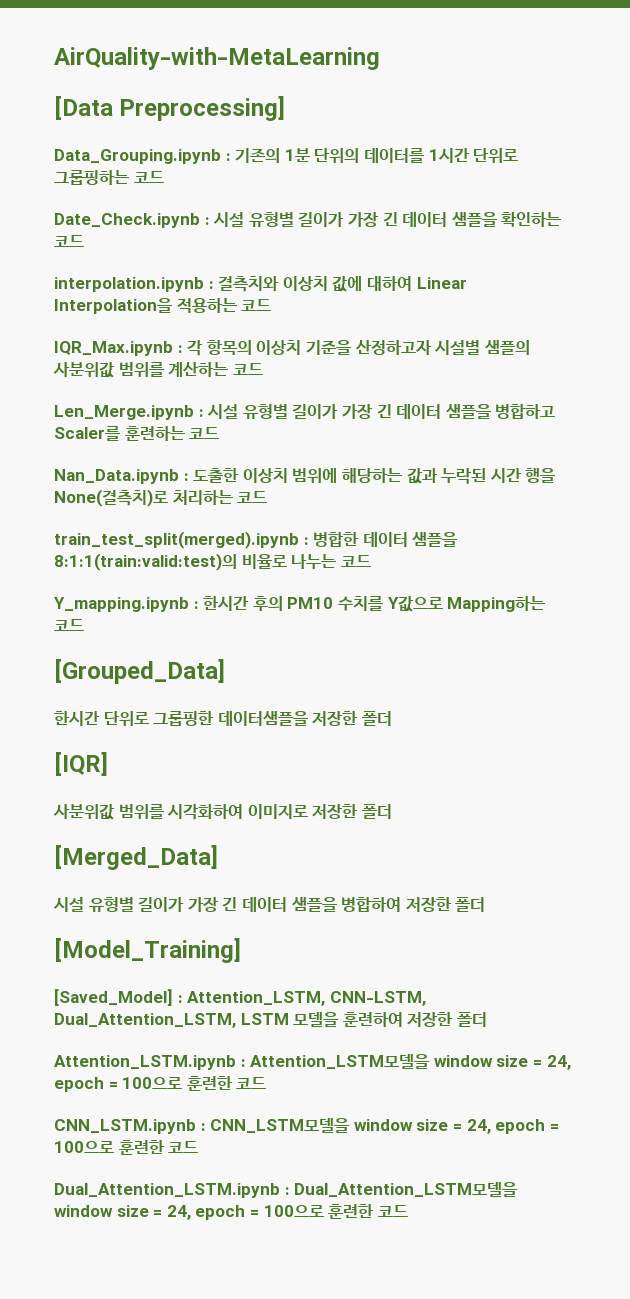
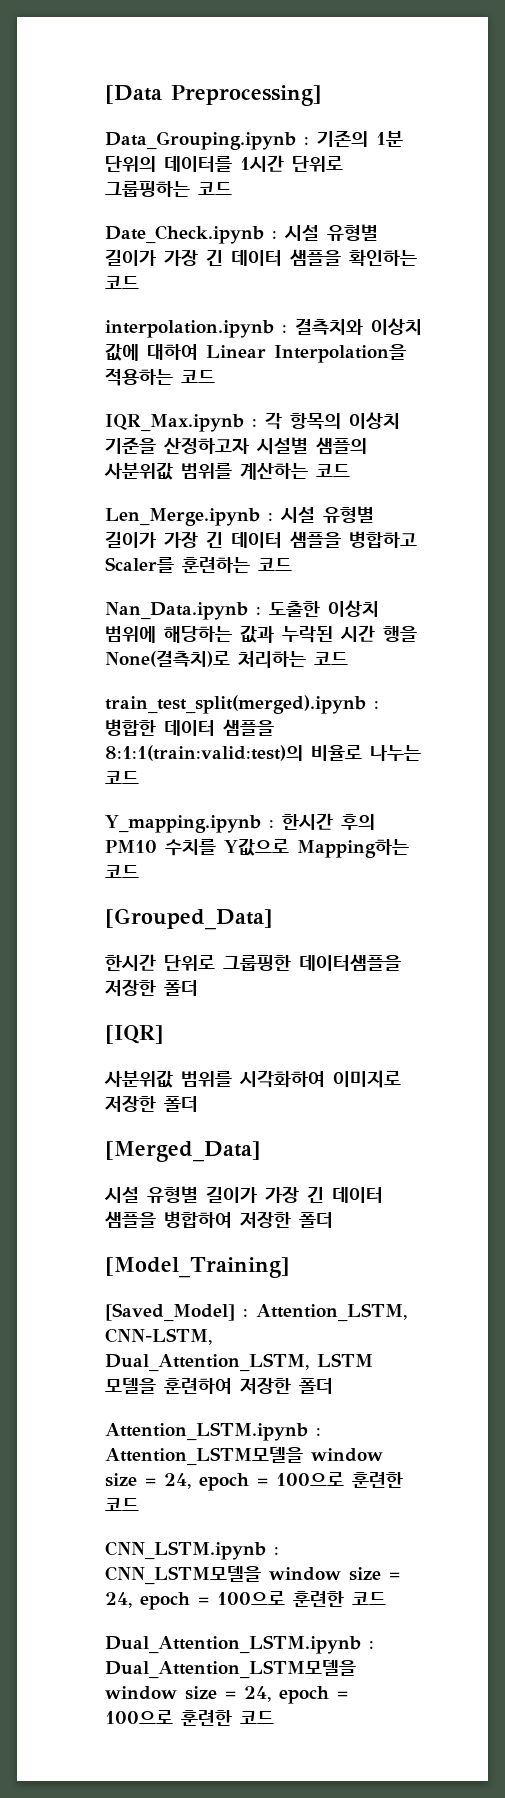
[54,47,380,70] AirQuality-with-MetaLearning // -> (105, 94) none

